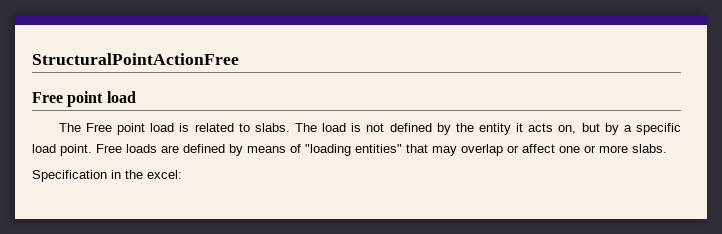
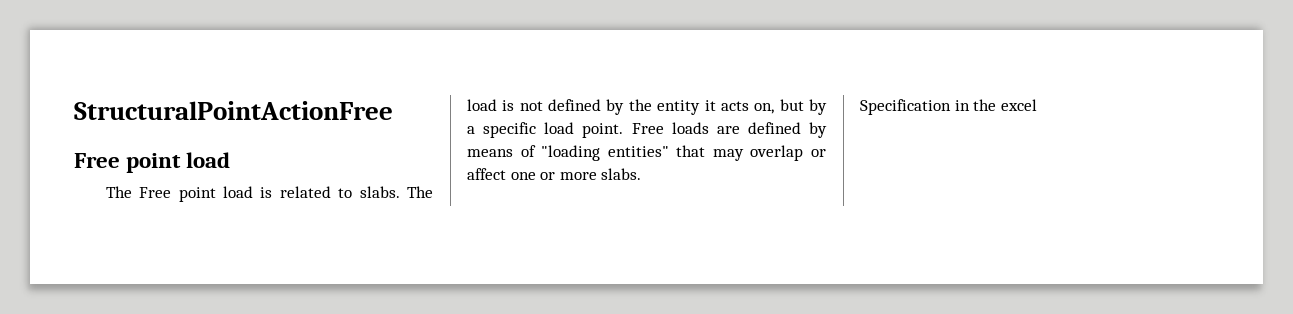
[147,170,182,179] excel: -> [1000,99,1037,111] excel

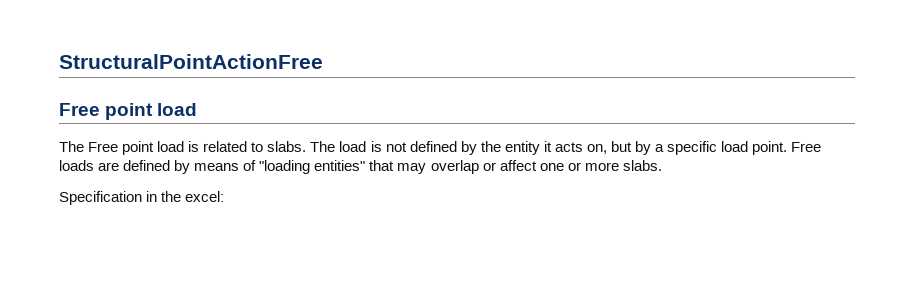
[1000,99,1037,111] excel -> [185,191,225,202] excel:

